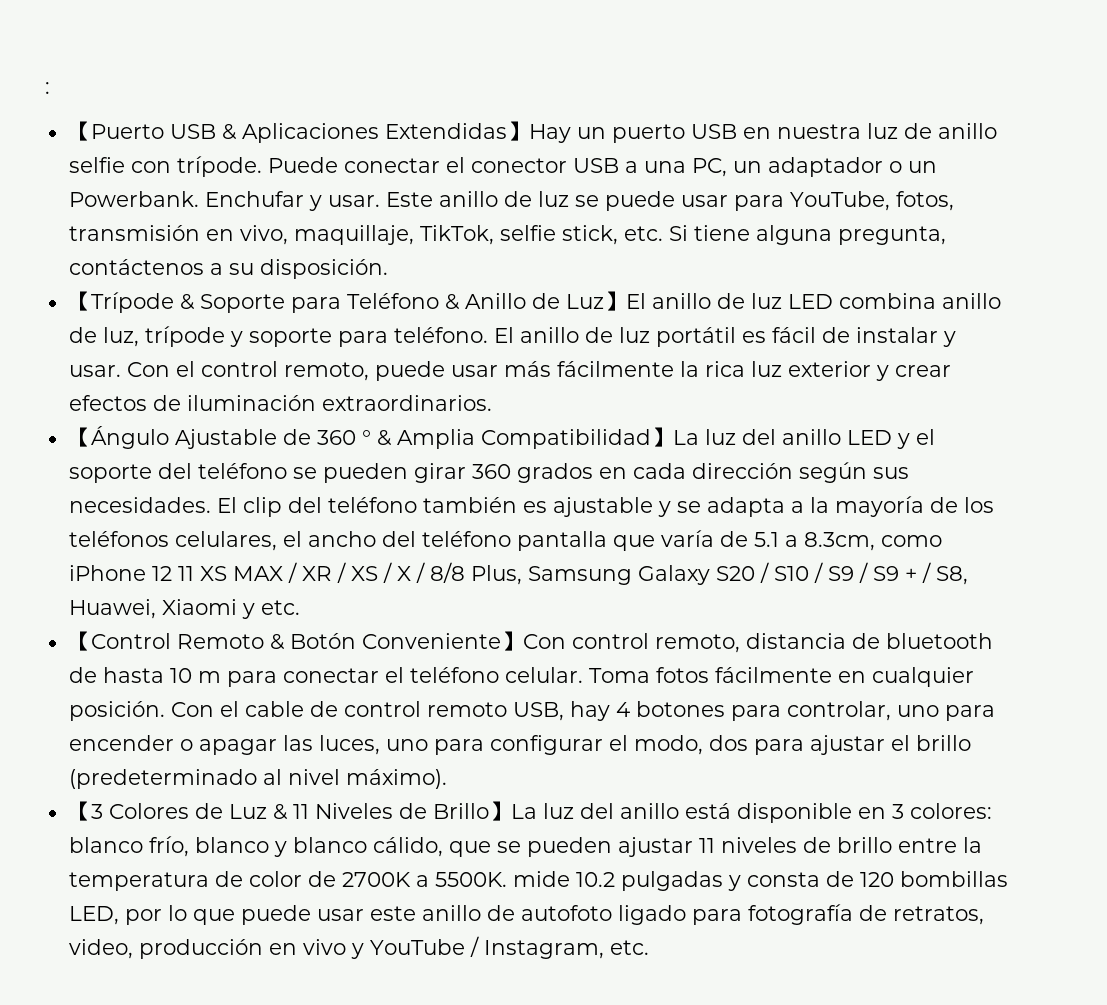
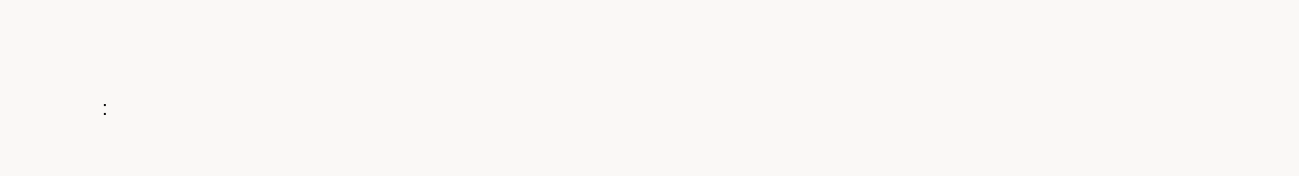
[68,121,997,143] [68,156,937,177] [68,191,954,211] [68,225,946,245] [68,259,388,279] [68,291,1001,313] [68,326,956,347] [68,361,951,381] [68,395,492,411] [68,426,935,449] [68,462,909,483] [68,496,994,517] [68,530,942,551] [68,562,968,585] [68,599,300,619] [68,631,993,653] [68,667,974,687] [68,701,995,721] [68,735,971,755] [68,769,447,789] [68,801,992,823] [68,836,982,857] [68,871,1008,891] [68,904,984,925] [68,936,649,959] // 【Puerto USB & Aplicaciones Extendidas】Hay un puerto USB en nuestra luz de anillo selfie con trípode. Puede conectar el conector USB a una PC, un adaptador o un Powerbank. Enchufar y usar. Este anillo de luz se puede usar para YouTube, fotos, transmisión en vivo, maquillaje, TikTok, selfie stick, etc. Si tiene alguna pregunta, contáctenos a su disposición. // 【Trípode & Soporte para Teléfono & Anillo de Luz】El anillo de luz LED combina anillo de luz, trípode y soporte para teléfono. El anillo de luz portátil es fácil de instalar y usar. Con el control remoto, puede usar más fácilmente la rica luz exterior y crear efectos de iluminación extraordinarios. // 【Ángulo Ajustable de 360 ° & Amplia Compatibilidad】La luz del anillo LED y el soporte del teléfono se pueden girar 360 grados en cada dirección según sus necesidades. El clip del teléfono también es ajustable y se adapta a la mayoría de los teléfonos celulares, el ancho del teléfono pantalla que varía de 5.1 a 8.3cm, como iPhone 12 11 XS MAX / XR / XS / X / 8/8 Plus, Samsung Galaxy S20 / S10 / S9 / S9 + / S8, Huawei, Xiaomi y etc. // 【Control Remoto & Botón Conveniente】Con control remoto, distancia de bluetooth de hasta 10 m para conectar el teléfono celular. Toma fotos fácilmente en cualquier posición. Con el cable de control remoto USB, hay 4 botones para controlar, uno para encender o apagar las luces, uno para configurar el modo, dos para ajustar el brillo (predeterminado al nivel máximo). // 【3 Colores de Luz & 11 Niveles de Brillo】La luz del anillo está disponible en 3 colores: blanco frío, blanco y blanco cálido, que se pueden ajustar 11 niveles de brillo entre la temperatura de color de 2700K a 5500K. mide 10.2 pulgadas y consta de 120 bombillas LED, por lo que puede usar este anillo de autofoto ligado para fotografía de retratos, video, producción en vivo y YouTube / Instagram, etc. -> (108, 109) none

